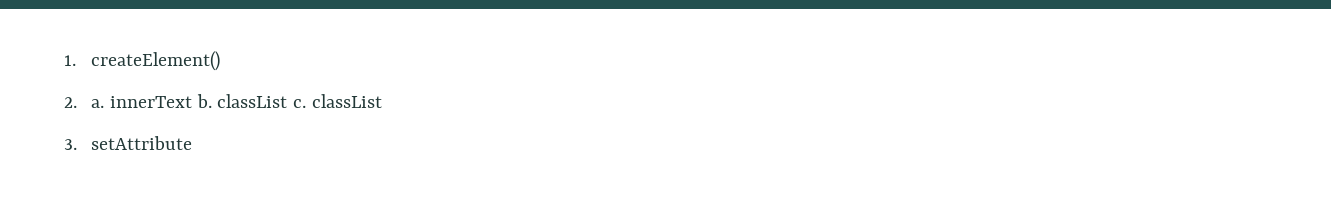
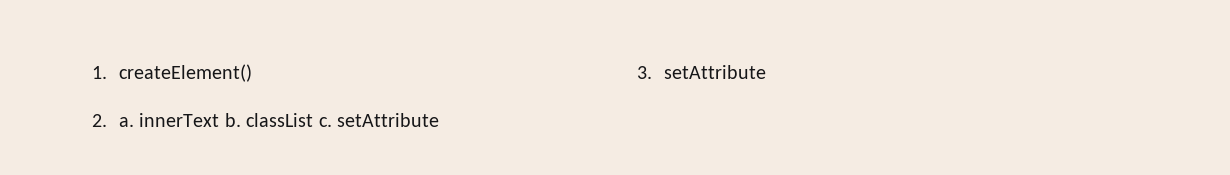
[311,94,382,108] classList -> [337,113,440,127] setAttribute

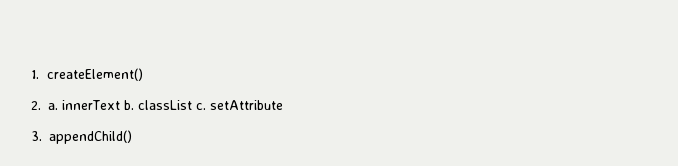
[664,65,767,79] setAttribute -> [49,130,132,144] appendChild()

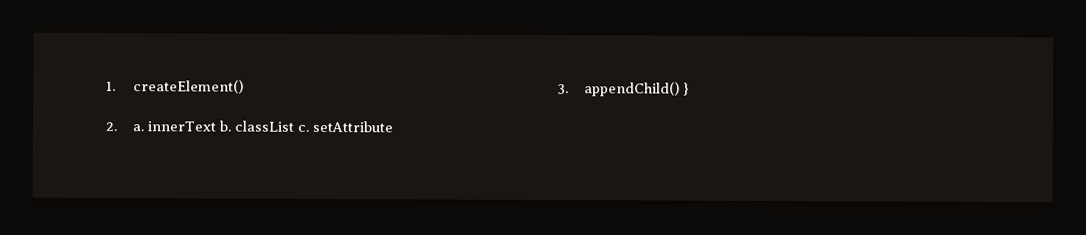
(132, 137) none -> [682,82,690,96] }

